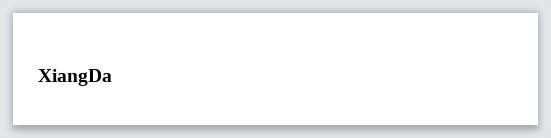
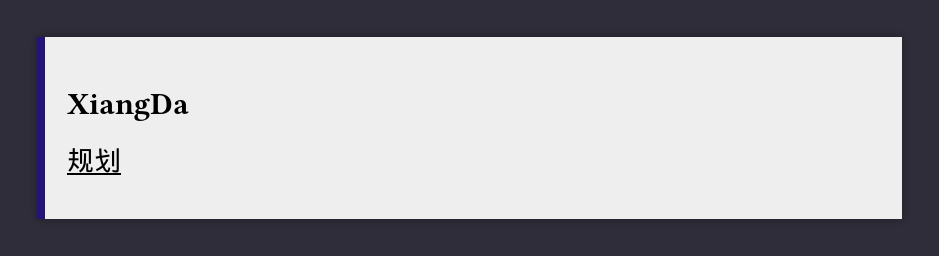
(112, 77) none -> [67,148,121,173] // 规划

